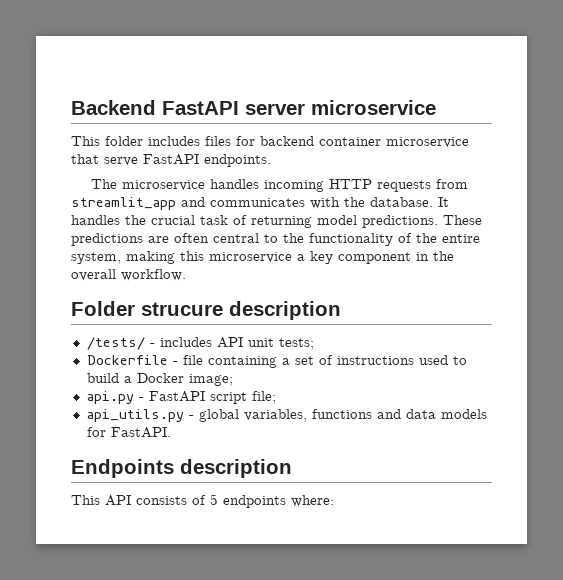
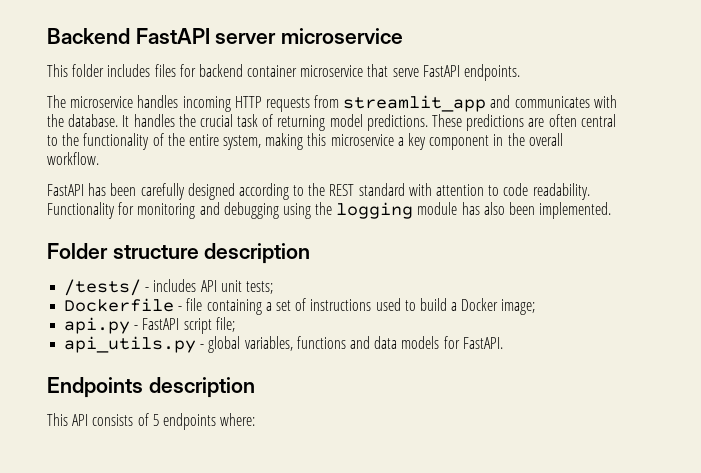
(186, 275) none -> [47,183,590,200] [47,202,612,219] // FastAPI has been carefully designed according to the REST standard with attention to code readability. Functionality for monitoring and debugging using the logging module has also been implemented.
[141,302,223,316] strucure -> [112,245,199,259] structure

